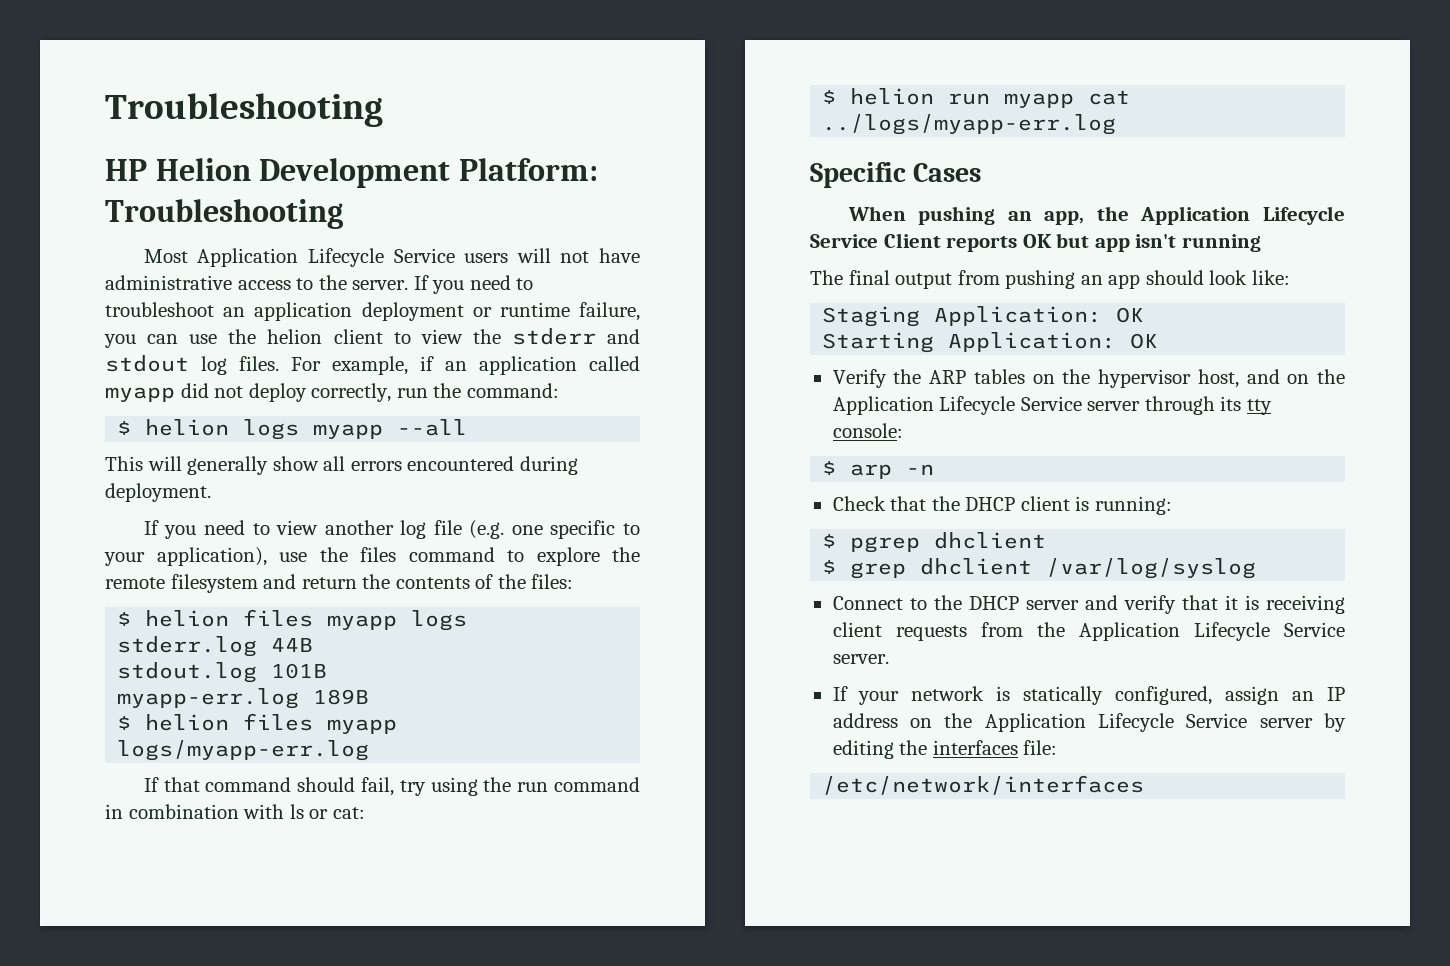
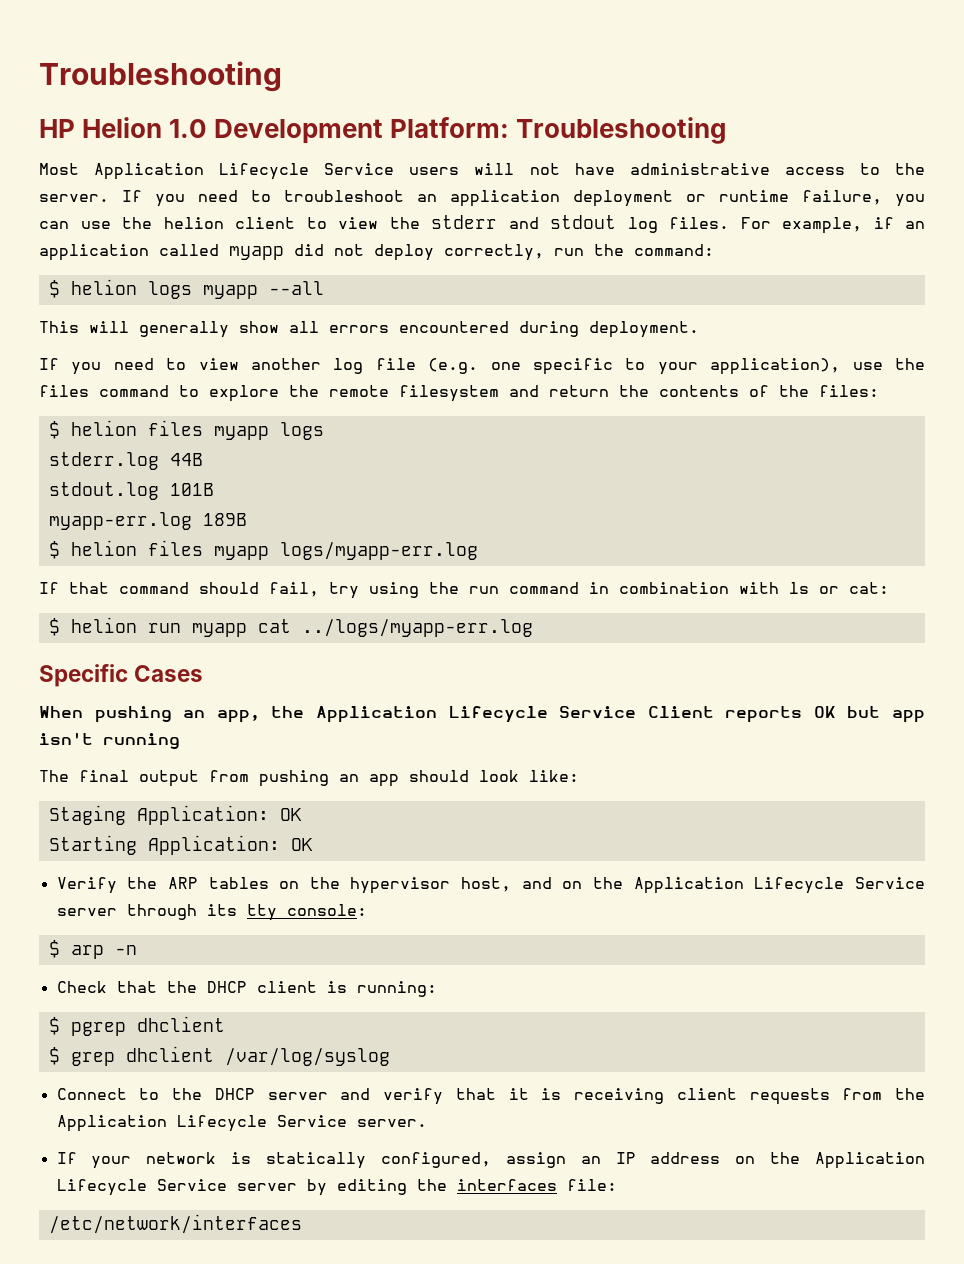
(251, 169) none -> [169,119,208,138] 1.0

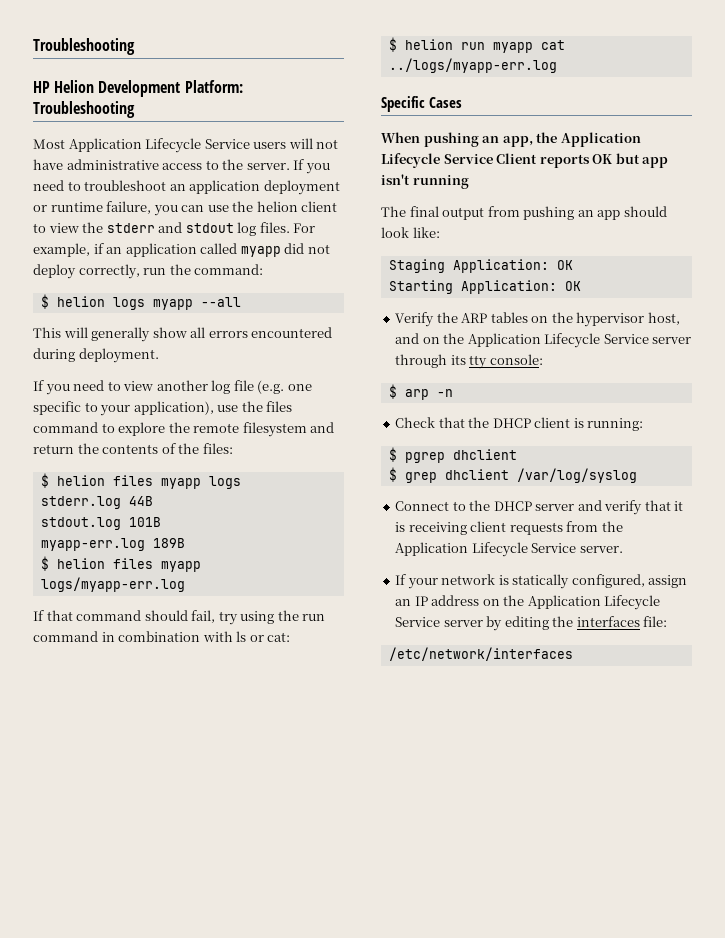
[169,119,208,138] 1.0 -> (95, 86) none

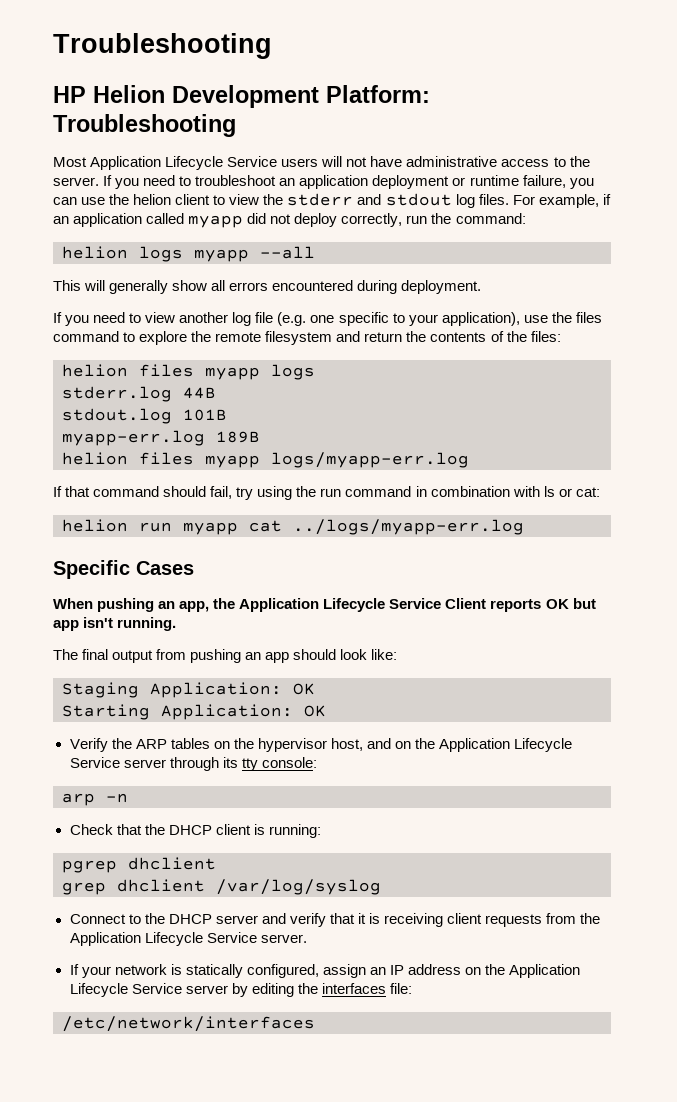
[40,294,49,309] $ -> (526, 218) none
[40,473,49,488] $ -> (561, 336) none
[40,556,49,571] $ -> (260, 437) none
[388,37,397,52] $ -> (600, 492) none
[412,175,469,189] running -> [117,617,177,631] running.
[388,384,397,399] $ -> (317, 762) none
[388,447,397,462] $ -> (321, 831) none
[388,467,397,482] $ -> (216, 863) none

